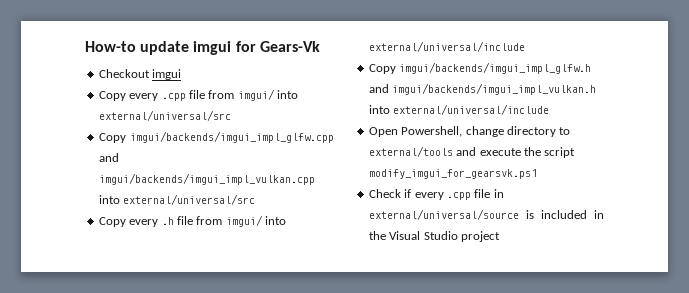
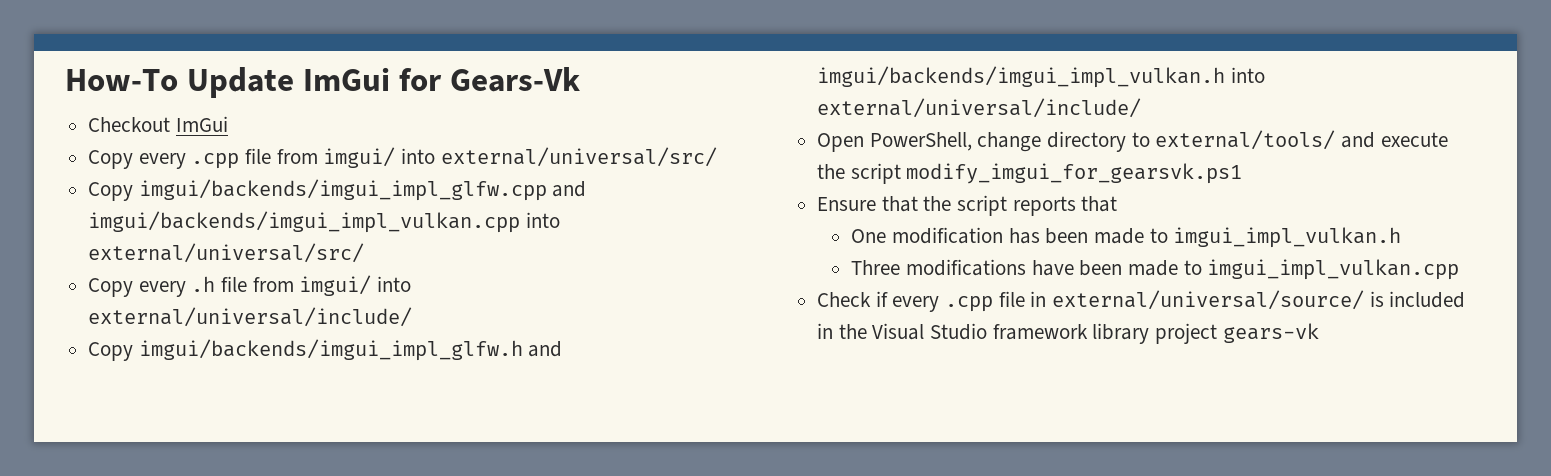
[85,41,232,55] How-to update imgui -> [65,67,390,98] How-To Update ImGui
[152,69,182,80] imgui -> [175,116,228,132] ImGui
[98,110,231,121] external/universal/src -> [440,147,717,167] external/universal/src/
[123,194,256,205] external/universal/src -> [88,243,365,263] external/universal/src/
[368,41,525,52] external/universal/include -> [88,307,413,327] external/universal/include/
[393,104,550,115] external/universal/include -> [817,98,1142,118] external/universal/include/
[401,126,463,137] Powershell, -> [869,132,972,151] PowerShell,
[368,146,453,157] external/tools -> [1155,130,1336,150] external/tools/
(537, 174) none -> [817,195,1118,216] [851,227,1402,248] [851,259,1460,280] // Ensure that the script reports that // One modification has been made to imgui_impl_vulkan.h // Three modifications have been made to imgui_impl_vulkan.cpp
[368,209,519,220] external/universal/source -> [1052,290,1365,310] external/universal/source/
[460,231,500,242] project -> [992,323,1319,344] framework library project gears-vk

